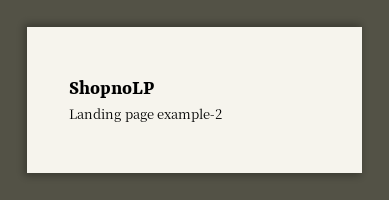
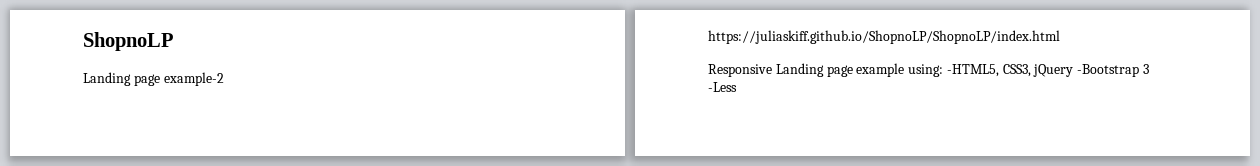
(223, 115) none -> [708,30,1060,44] [708,63,1150,77] [708,82,737,92] https://juliaskiff.github.io/ShopnoLP/ShopnoLP/index.html // Responsive Landing page example using: -HTML5, CSS3, jQuery -Bootstrap 3 -Less

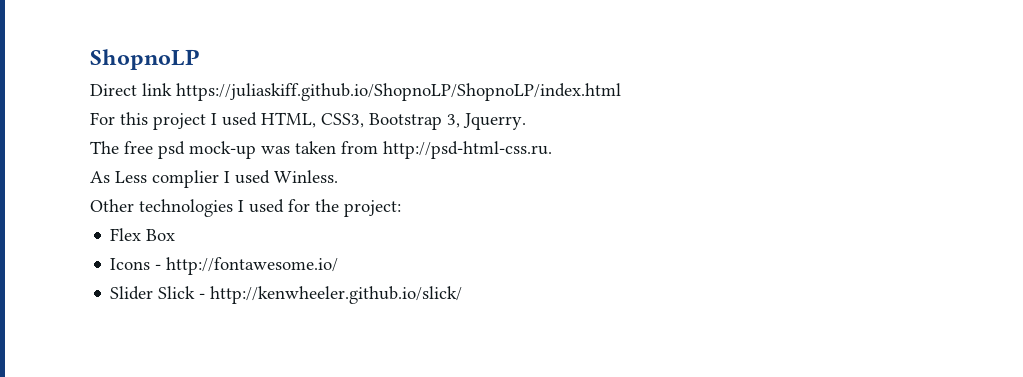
[83,72,224,86] [708,30,1060,44] [708,63,1150,77] [708,82,737,92] Landing page example-2 https://juliaskiff.github.io/ShopnoLP/ShopnoLP/index.html // Responsive Landing page example using: -HTML5, CSS3, jQuery -Bootstrap 3 -Less -> [90,83,621,101] [90,112,526,130] [90,141,552,159] [90,170,338,188] [90,199,401,217] [110,228,176,241] [110,257,339,275] [110,286,463,304] Direct link https://juliaskiff.github.io/ShopnoLP/ShopnoLP/index.html // For this project I used HTML, CSS3, Bootstrap 3, Jquerry. // The free psd mock-up was taken from http://psd-html-css.ru. // As Less complier I used Winless. // Other technologies I used for the project: // Flex Box // Icons - http://fontawesome.io/ // Slider Slick - http://kenwheeler.github.io/slick/

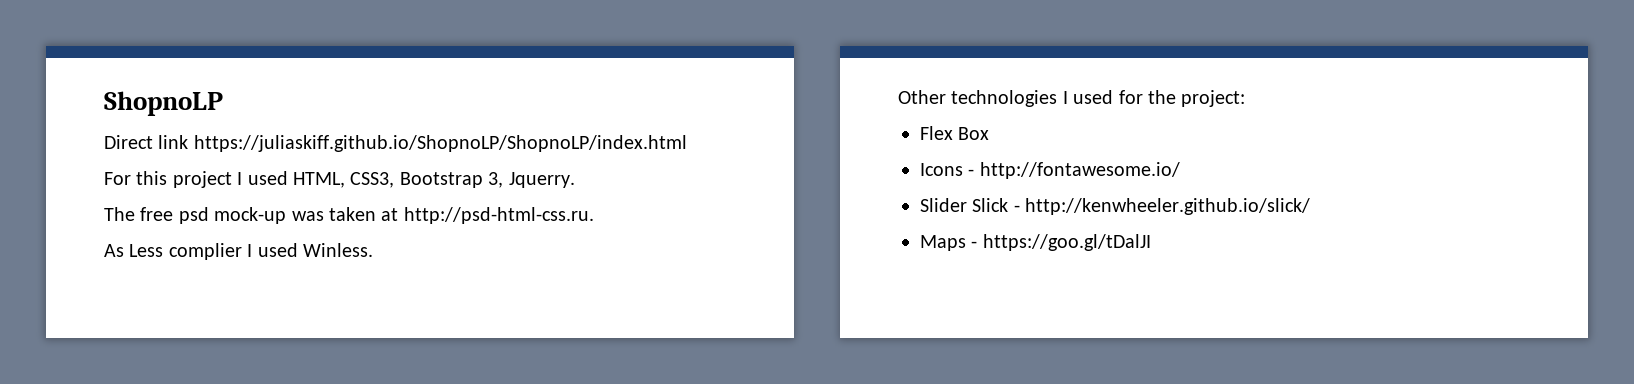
[341,141,378,154] from -> [381,208,399,221] at
(463, 295) none -> [920,234,1151,251] // Maps - https://goo.gl/tDalJI

